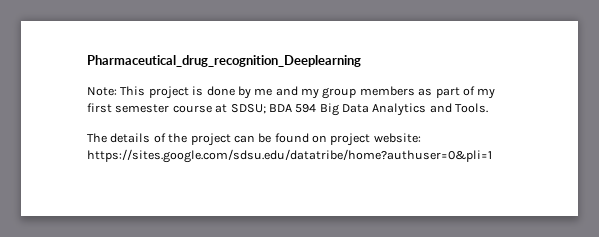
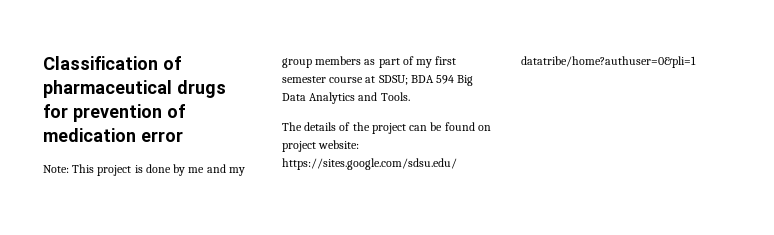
[87,55,361,67] Pharmaceutical_drug_recognition_Deeplearning -> [43,56,181,70] [43,80,226,98] [43,104,185,122] [43,128,183,142] Classification of pharmaceutical drugs for prevention of medication error

